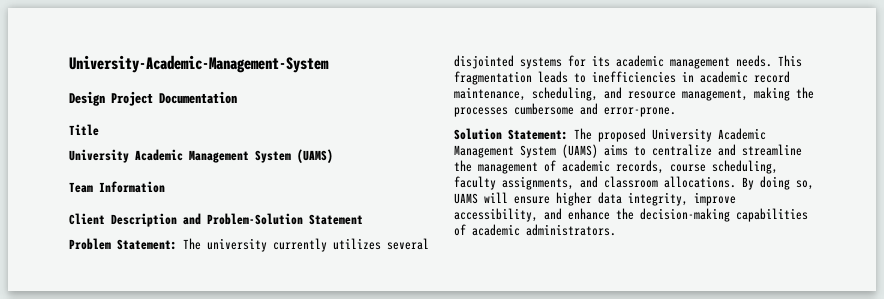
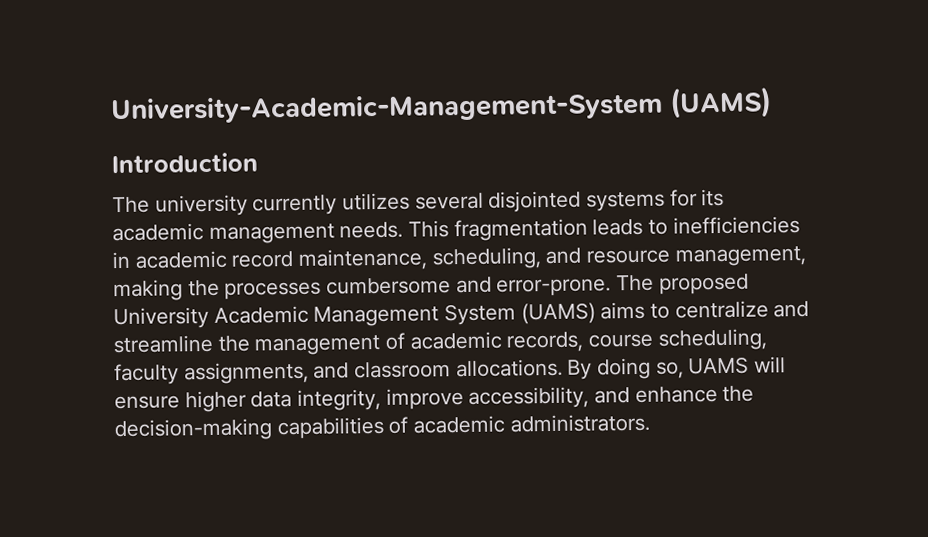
[69,91,237,106] [69,124,99,136] [69,149,333,163] [69,181,165,193] [69,213,363,227] [69,238,177,250] // Design Project Documentation // Title // University Academic Management System (UAMS) // Team Information // Client Description and Problem-Solution Statement // Problem Statement: -> [669,86,772,119] [111,152,258,174] (UAMS) // Introduction //
[454,128,568,140] // Solution Statement: -> (612, 287) none

